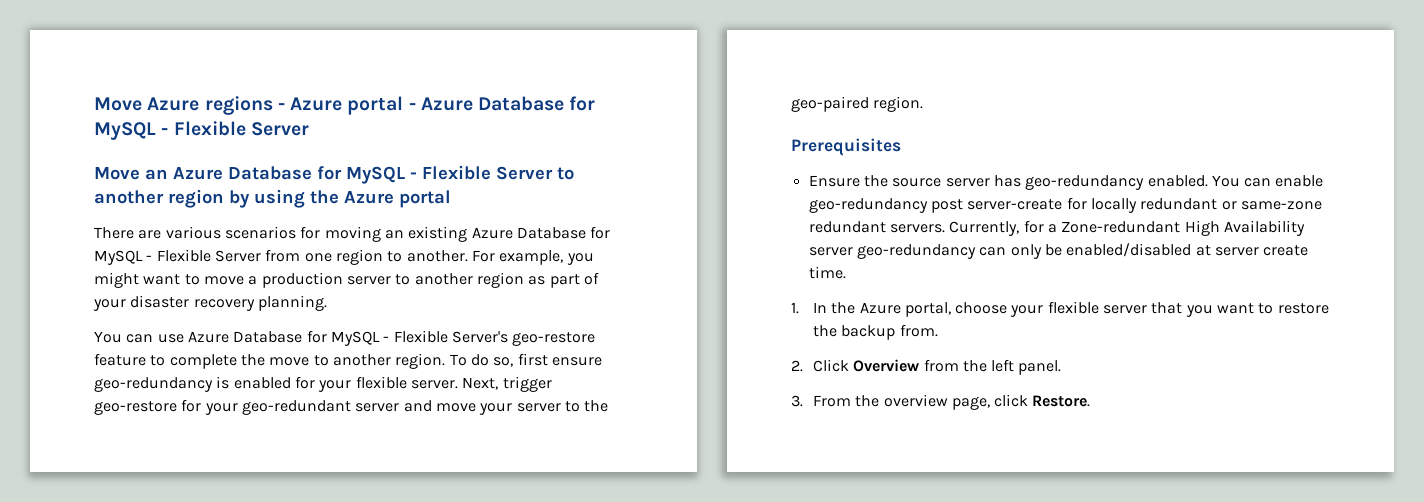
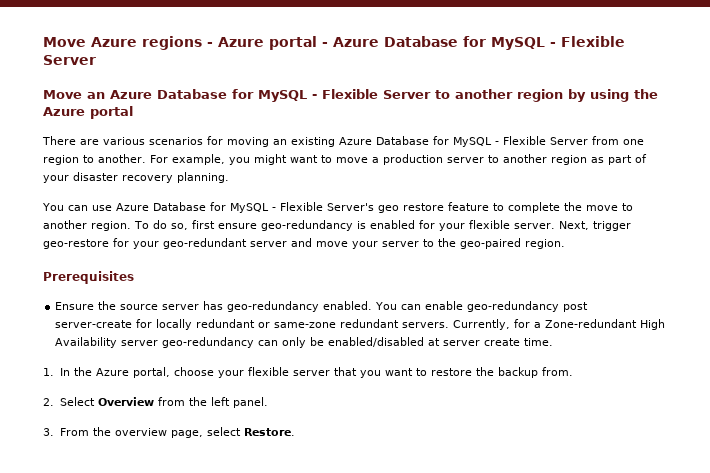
[512,332,596,346] geo-restore -> [377,203,444,213] geo restore
[812,359,849,372] Click -> [59,397,95,406] Select
[994,394,1029,407] click -> [206,427,241,436] select

